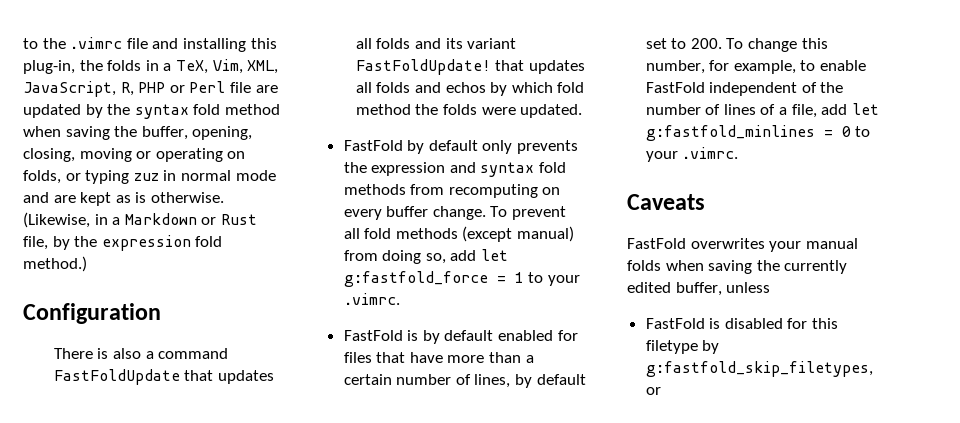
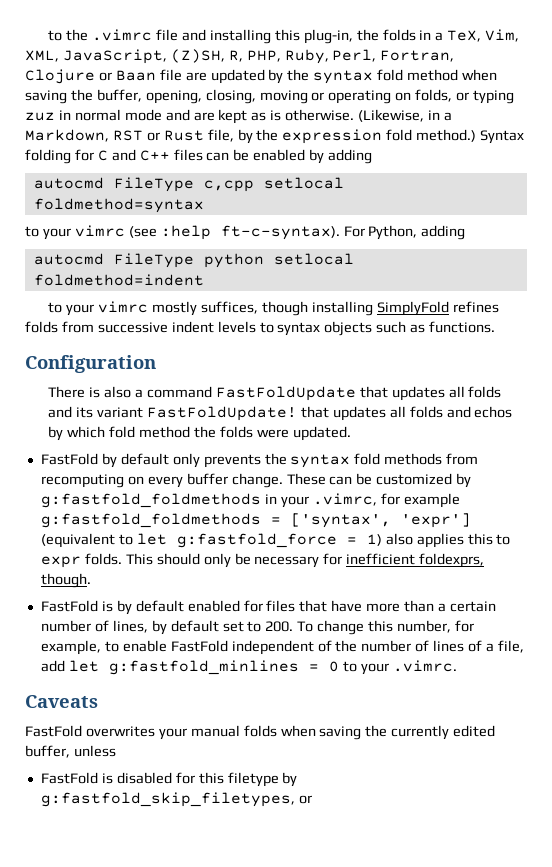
[120,81,226,96] R, PHP or Perl -> [170,49,455,64] [25,69,156,84] (Z)SH, R, PHP, Ruby, Perl, Fortran, Clojure or Baan
[124,213,197,225] Markdown -> [25,129,143,142] Markdown, RST
(87, 264) none -> [480,130,525,144] [25,149,373,164] [33,177,344,192] [33,198,204,213] [25,225,466,240] [33,253,354,268] [33,274,204,286] [48,301,499,316] [25,321,496,336] Syntax folding for C and C++ files can be enabled by adding // autocmd FileType c,cpp setlocal foldmethod=syntax // to your vimrc (see :help ft-c-syntax). For Python, adding // autocmd FileType python setlocal foldmethod=indent // to your vimrc mostly suffices, though installing SimplyFold refines folds from successive indent levels to syntax objects such as functions.
[371,162,476,176] expression and -> (287, 459) none
[490,206,567,220] [343,226,575,242] [343,249,509,264] [343,271,580,287] [343,293,400,305] To prevent all fold methods (except manual) from doing so, add let g:fastfold_force = 1 to your .vimrc. -> [286,473,472,488] [40,493,460,508] [40,513,471,528] [40,533,511,548] [40,553,485,568] [40,573,91,588] These can be customized by g:fastfold_foldmethods in your .vimrc, for example g:fastfold_foldmethods = ['syntax', 'expr'] (equivalent to let g:fastfold_force = 1) also applies this to expr folds. This should only be necessary for inefficient foldexprs, though.

